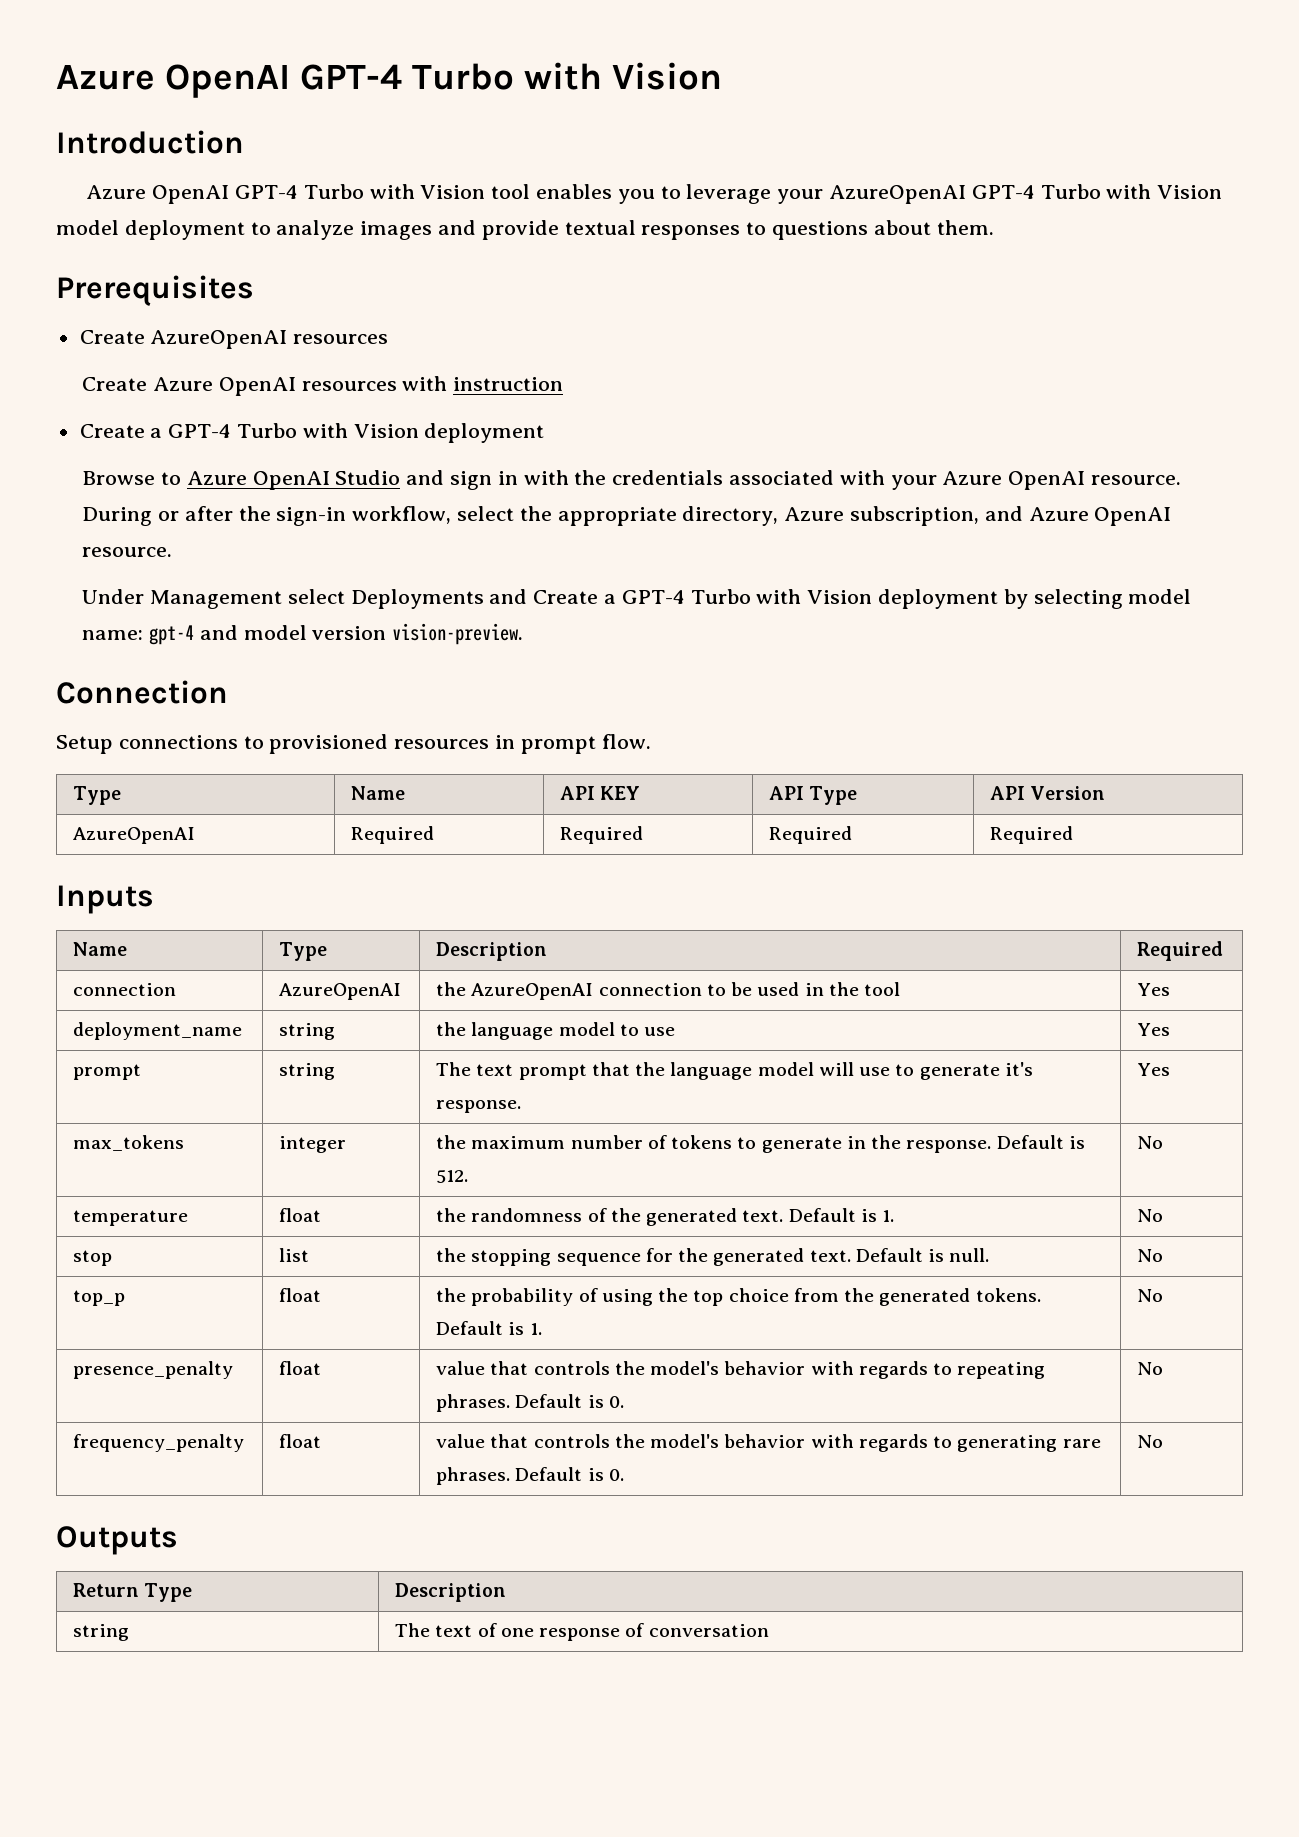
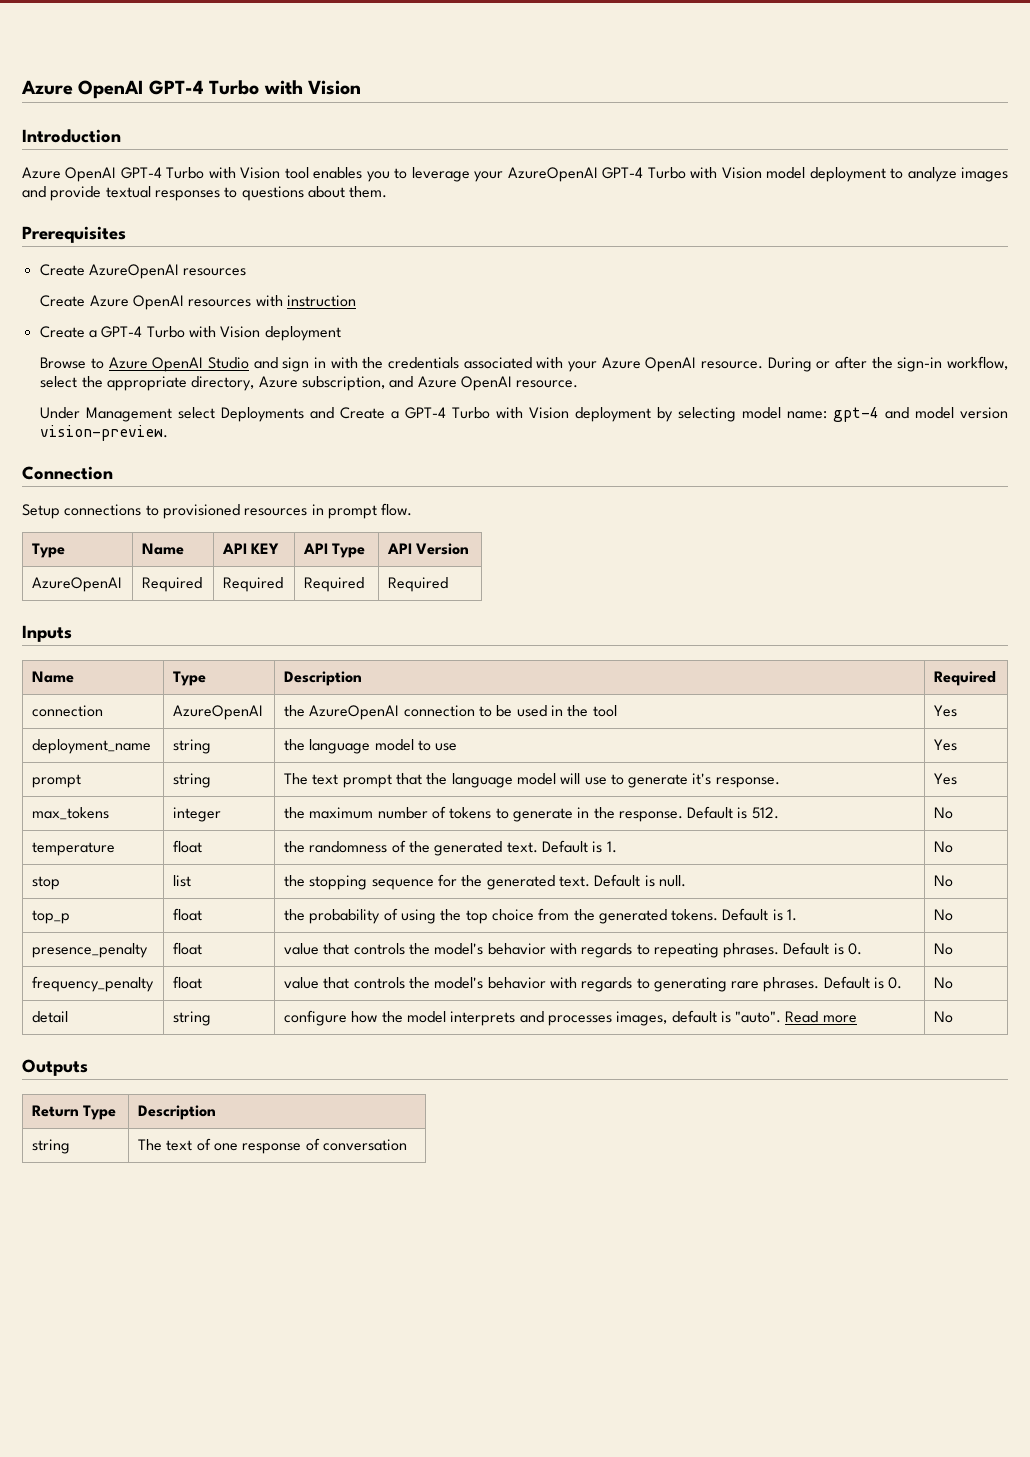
(1164, 1441) none -> [31,1011,68,1023] [172,1011,211,1026] [283,1010,857,1026] [933,1011,953,1023] // detail | string | configure how the model interprets and processes images, default is "auto". Read more | No

